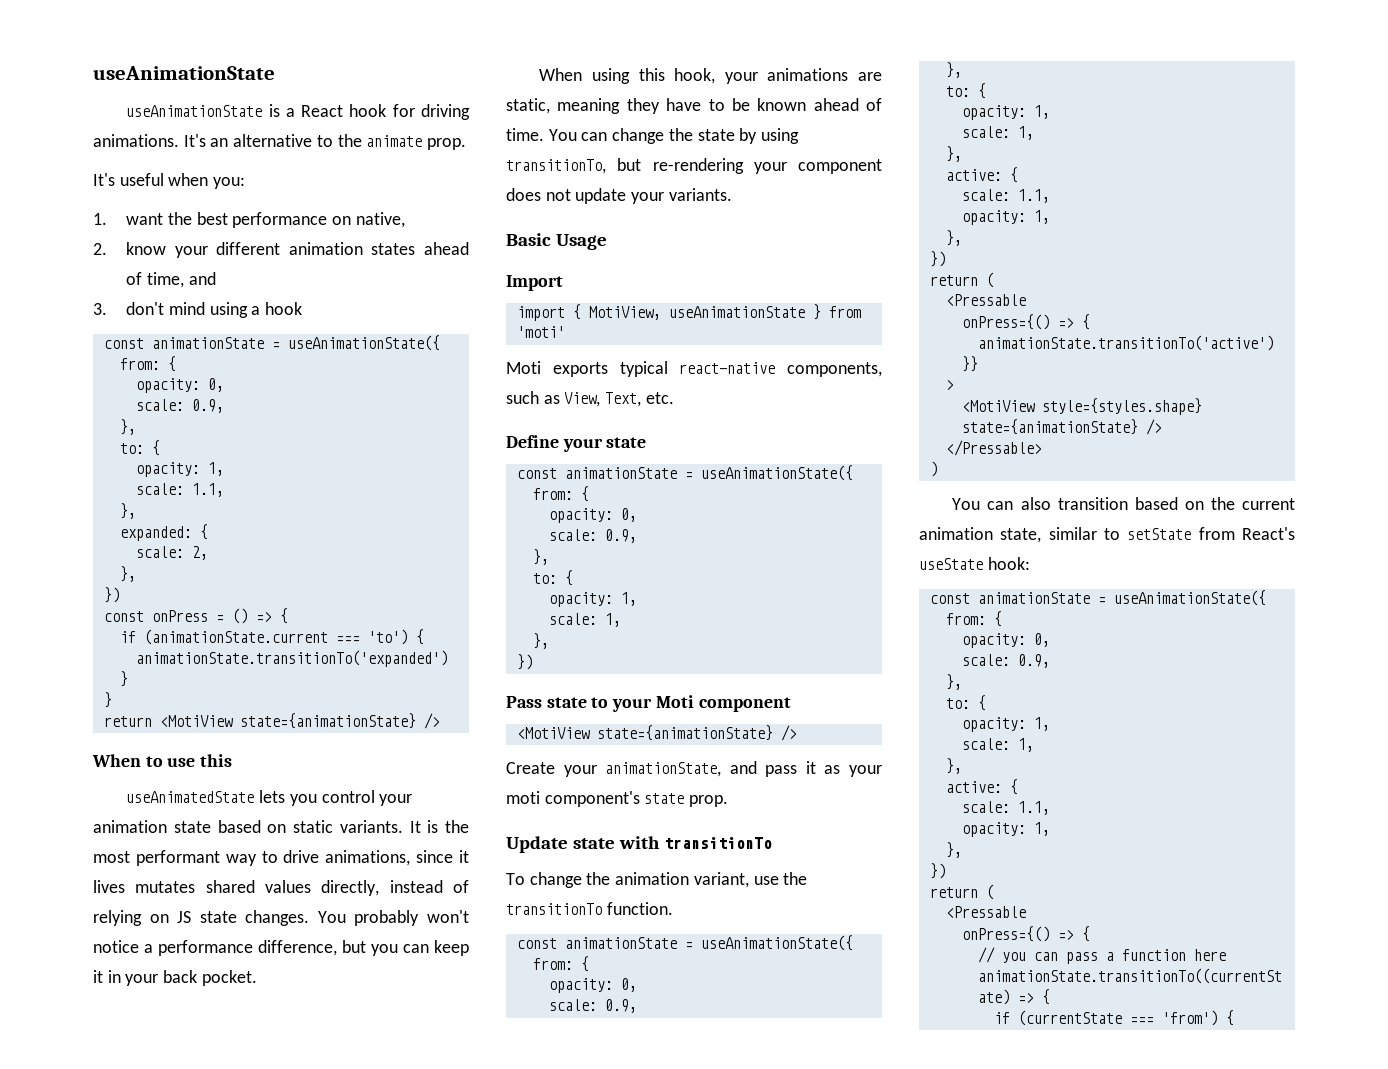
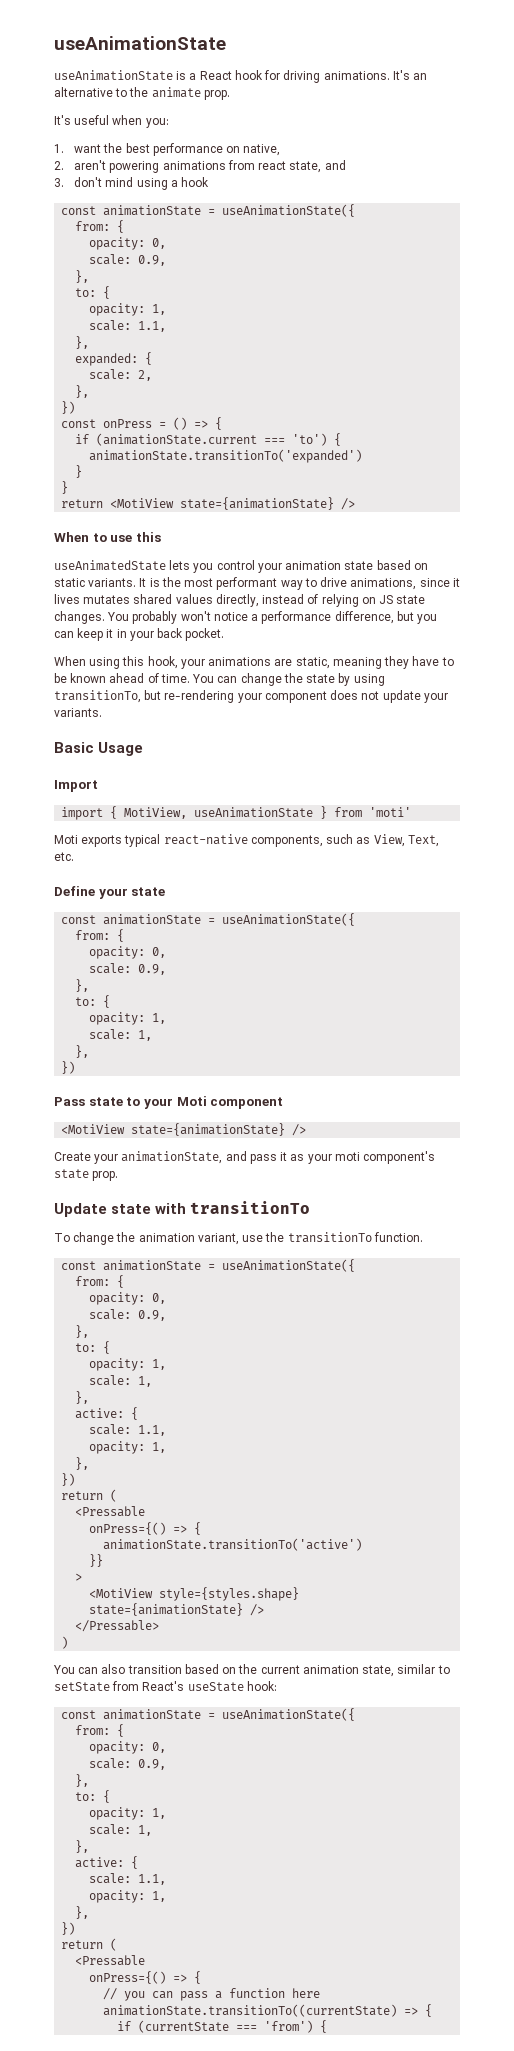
[126,242,470,258] [126,272,184,288] know your different animation states ahead of time, -> [74,160,322,173] aren't powering animations from react state,

